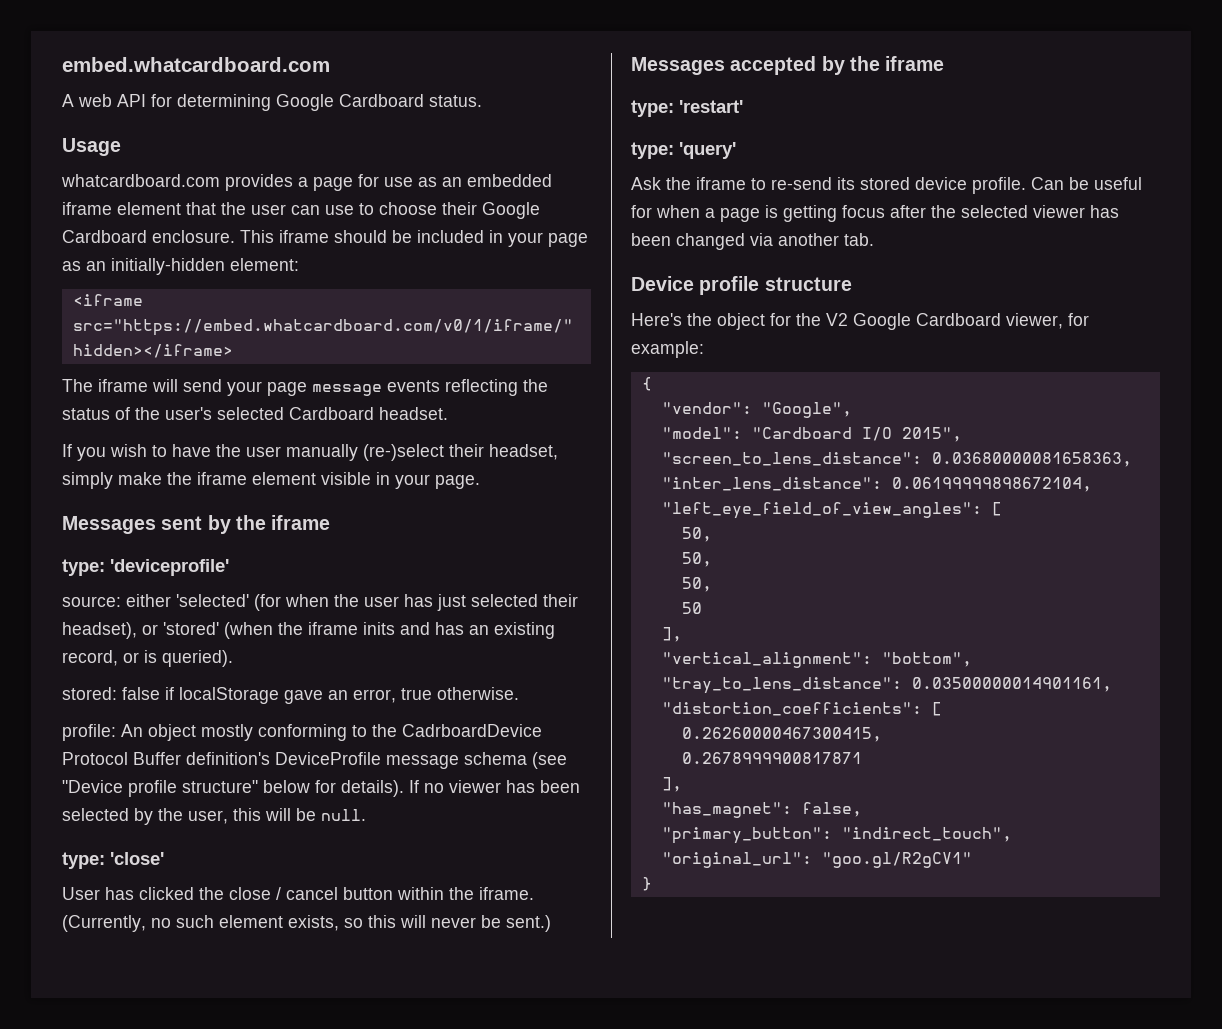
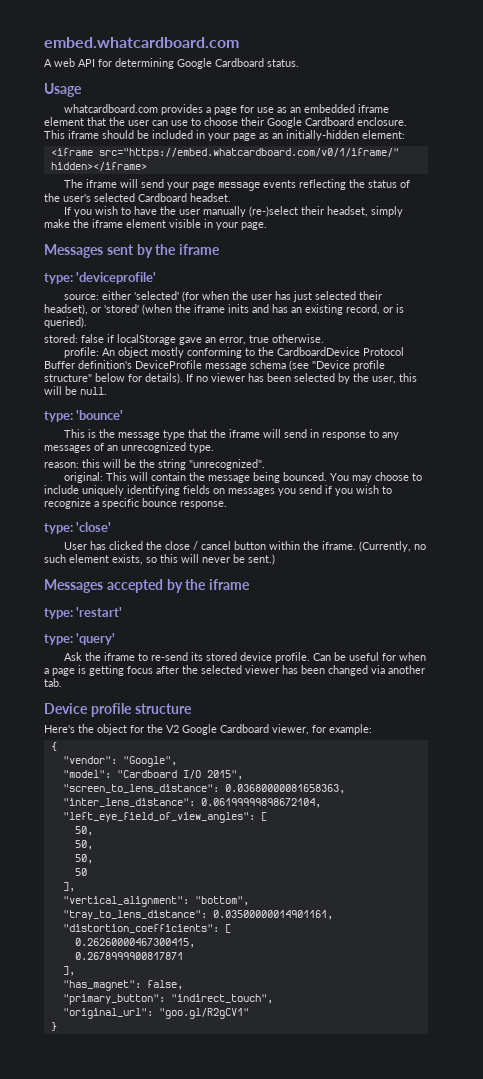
[402,724,542,737] CadrboardDevice -> [276,347,360,356] CardboardDevice
(366, 815) none -> [44,410,124,422] [63,429,399,440] [44,442,214,453] [44,459,265,470] [63,472,422,483] [44,485,392,496] [44,498,227,509] // type: 'bounce' // This is the message type that the iframe will send in response to any messages of an unrecognized type. // reason: this will be the string "unrecognized". // original: This will contain the message being bounced. You may choose to include uniquely identifying fields on messages you send if you wish to recognize a specific bounce response.

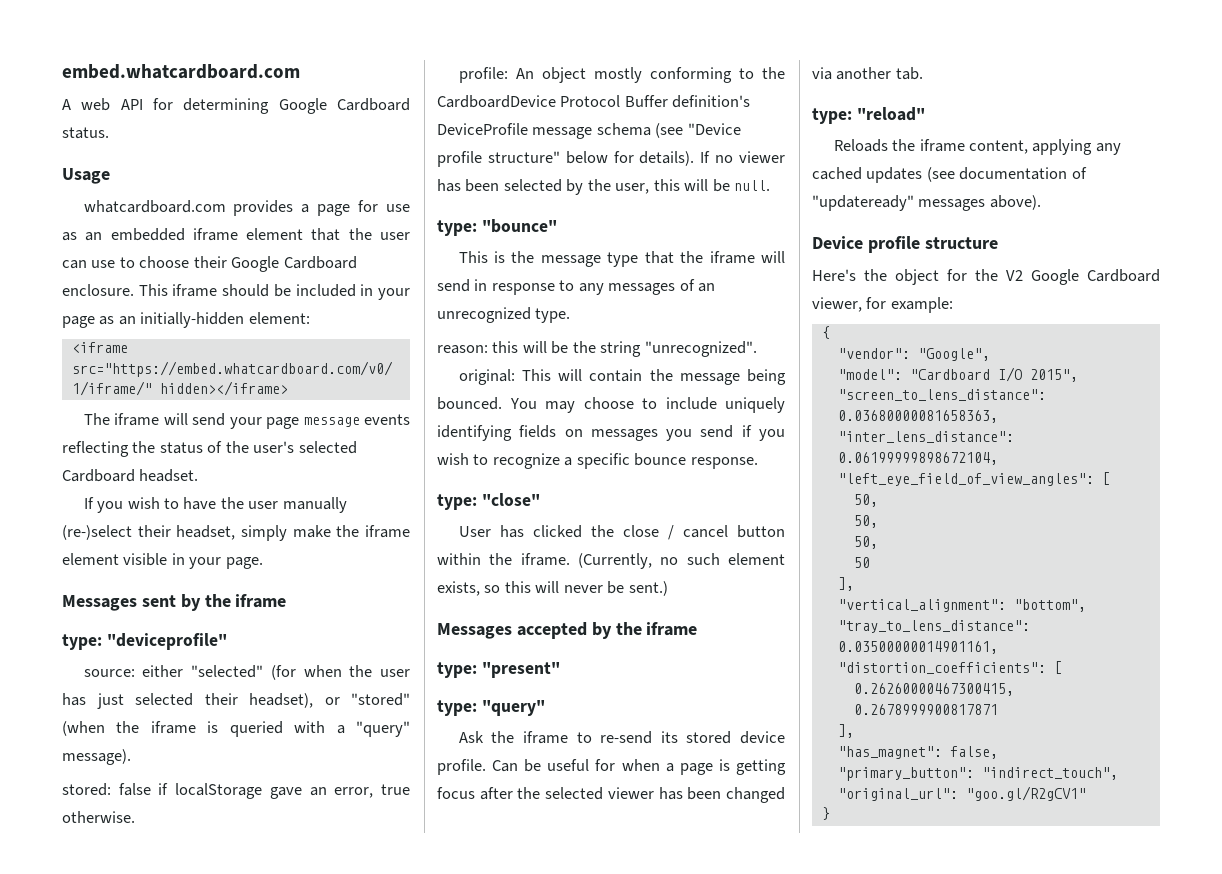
[76,272,157,284] 'deviceprofile' -> [106,633,227,650] "deviceprofile"
[133,291,179,300] 'selected' -> [191,665,264,678] "selected"
[104,304,139,313] 'stored' -> [351,693,410,706] "stored"
[228,304,404,315] [44,317,87,328] inits and has an existing record, or is queried). -> [207,721,410,737] [62,749,131,765] is queried with a "query" message).
[76,410,124,420] 'bounce' -> [481,219,557,233] "bounce"
[76,522,112,532] 'close' -> [481,493,540,506] "close"
[76,607,123,617] [44,633,116,645] 'restart' // type: 'query' -> [481,662,560,678] [437,700,545,716] "present" // type: "query"
(62, 682) none -> [812,107,925,124] [833,139,1121,155] [812,167,1087,183] [812,195,1041,211] // type: "reload" // Reloads the iframe content, applying any cached updates (see documentation of "updateready" messages above).

